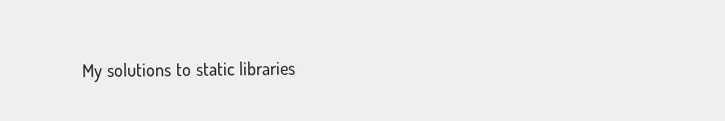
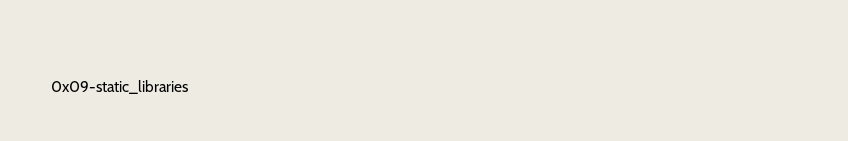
[82,60,297,83] My solutions to static libraries -> [51,80,188,94] 0x09-static_libraries

